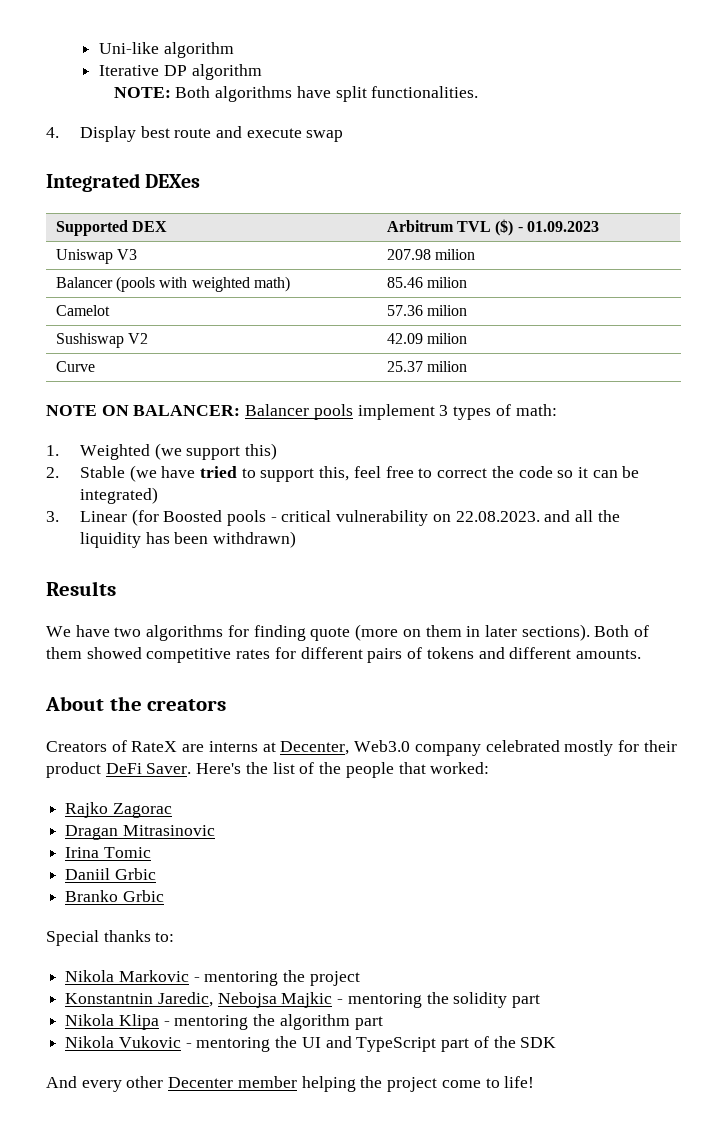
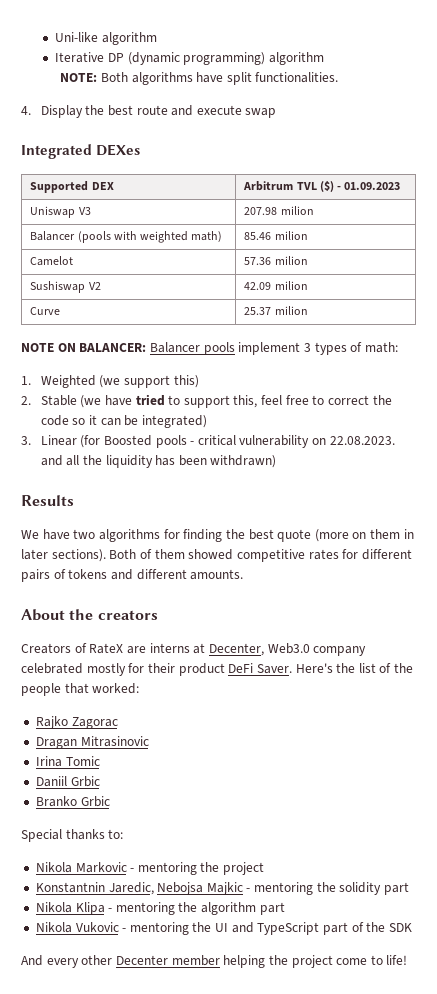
(187, 70) none -> [127,52,266,65] (dynamic programming)
(136, 134) none -> [85,105,105,115] the
(306, 633) none -> [225,529,274,540] the best

